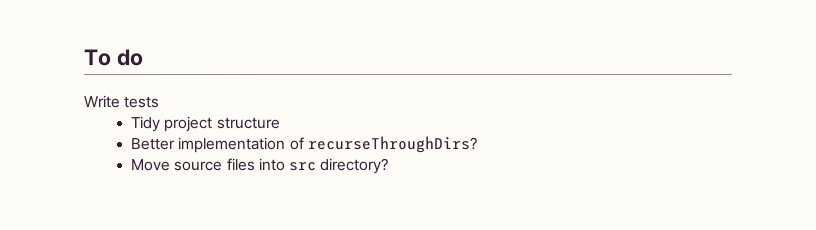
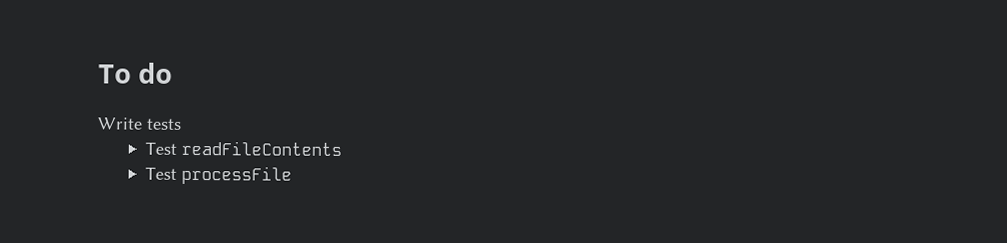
[131,116,281,133] [131,135,478,154] [131,158,390,175] Tidy project structure // Better implementation of recurseThroughDirs? // Move source files into src directory? -> [144,140,342,156] [144,165,292,185] Test readFileContents // Test processFile

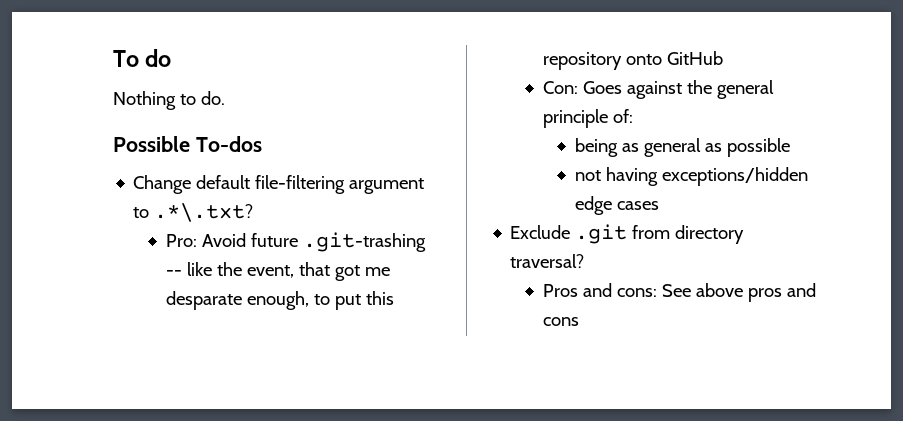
[97,117,182,130] [144,140,342,156] [144,165,292,185] Write tests // Test readFileContents // Test processFile -> [113,91,225,110] [113,136,262,152] [133,175,425,194] [133,203,254,222] [165,232,426,252] [165,262,390,281] [165,291,394,310] [542,51,723,70] [542,80,774,99] [542,109,633,128] [574,138,790,157] [574,167,808,186] [574,196,659,215] [510,224,745,244] [510,254,585,268] [542,283,816,302] [542,317,579,326] Nothing to do. // Possible To-dos // Change default file-filtering argument to .*\.txt? // Pro: Avoid future .git-trashing -- like the event, that got me desparate enough, to put this repository onto GitHub // Con: Goes against the general principle of: // being as general as possible // not having exceptions/hidden edge cases // Exclude .git from directory traversal? // Pros and cons: See above pros and cons

